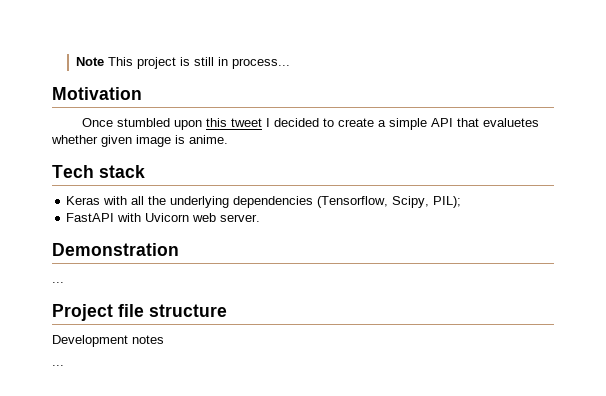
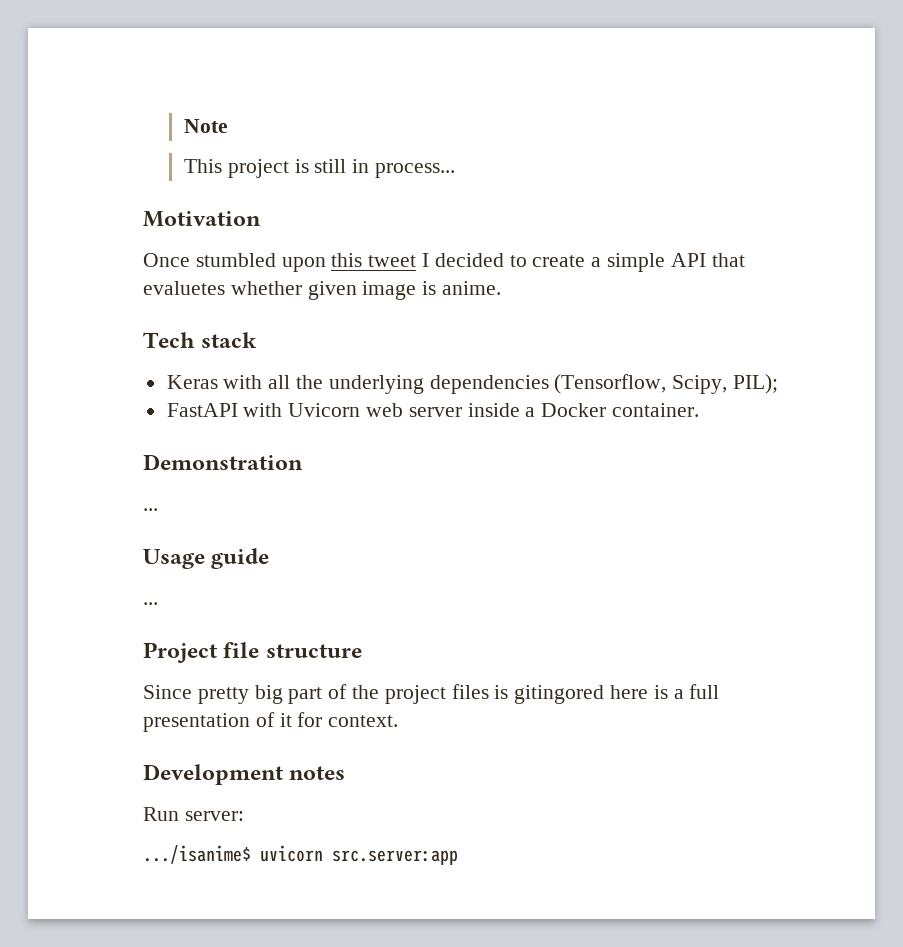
(104, 61) none -> (228, 126) //
[220,214,261,222] server. -> [408,403,700,417] server inside a Docker container.
(64, 282) none -> [143,548,270,569] [143,602,158,605] // Usage guide // ...
[52,335,164,347] [52,365,64,366] Development notes // ... -> [143,684,720,704] [143,712,399,732] [143,764,346,785] [143,807,244,821] [143,845,458,865] Since pretty big part of the project files is gitingored here is a full presentation of it for context. // Development notes // Run server: // .../isanime$ uvicorn src.server:app

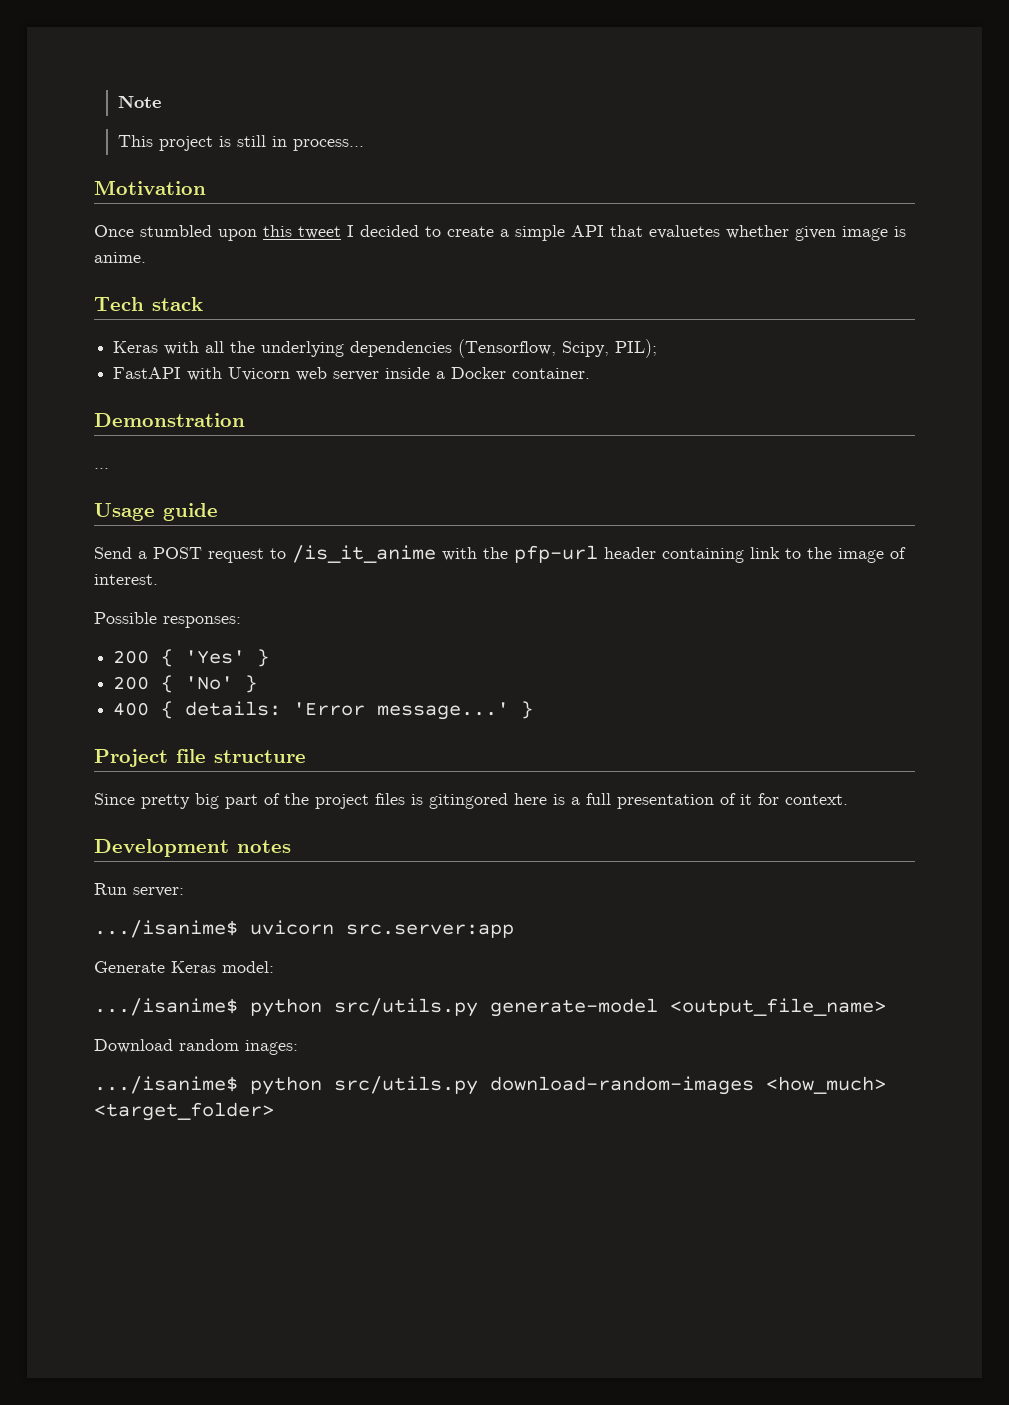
[143,602,158,605] ... -> [94,545,906,563] [94,574,158,585] [94,612,241,628] [113,649,270,667] [113,675,258,693] [113,701,534,720] Send a POST request to /is_it_anime with the pfp-url header containing link to the image of interest. // Possible responses: // 200 { 'Yes' } // 200 { 'No' } // 400 { details: 'Error message...' }
(458, 857) none -> [94,961,274,973] [94,998,886,1017] [94,1039,298,1055] [94,1076,886,1095] [94,1102,274,1121] // Generate Keras model: // .../isanime$ python src/utils.py generate-model <output_file_name> // Download random inages: // .../isanime$ python src/utils.py download-random-images <how_much> <target_folder>

